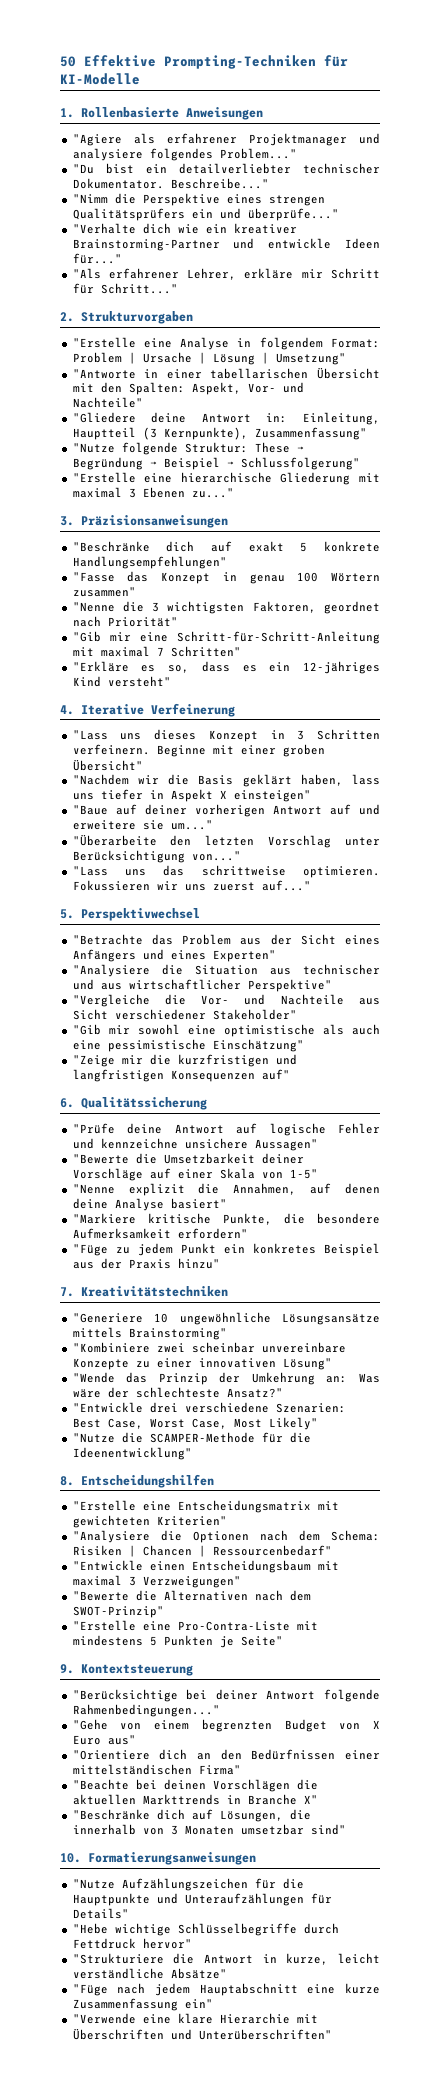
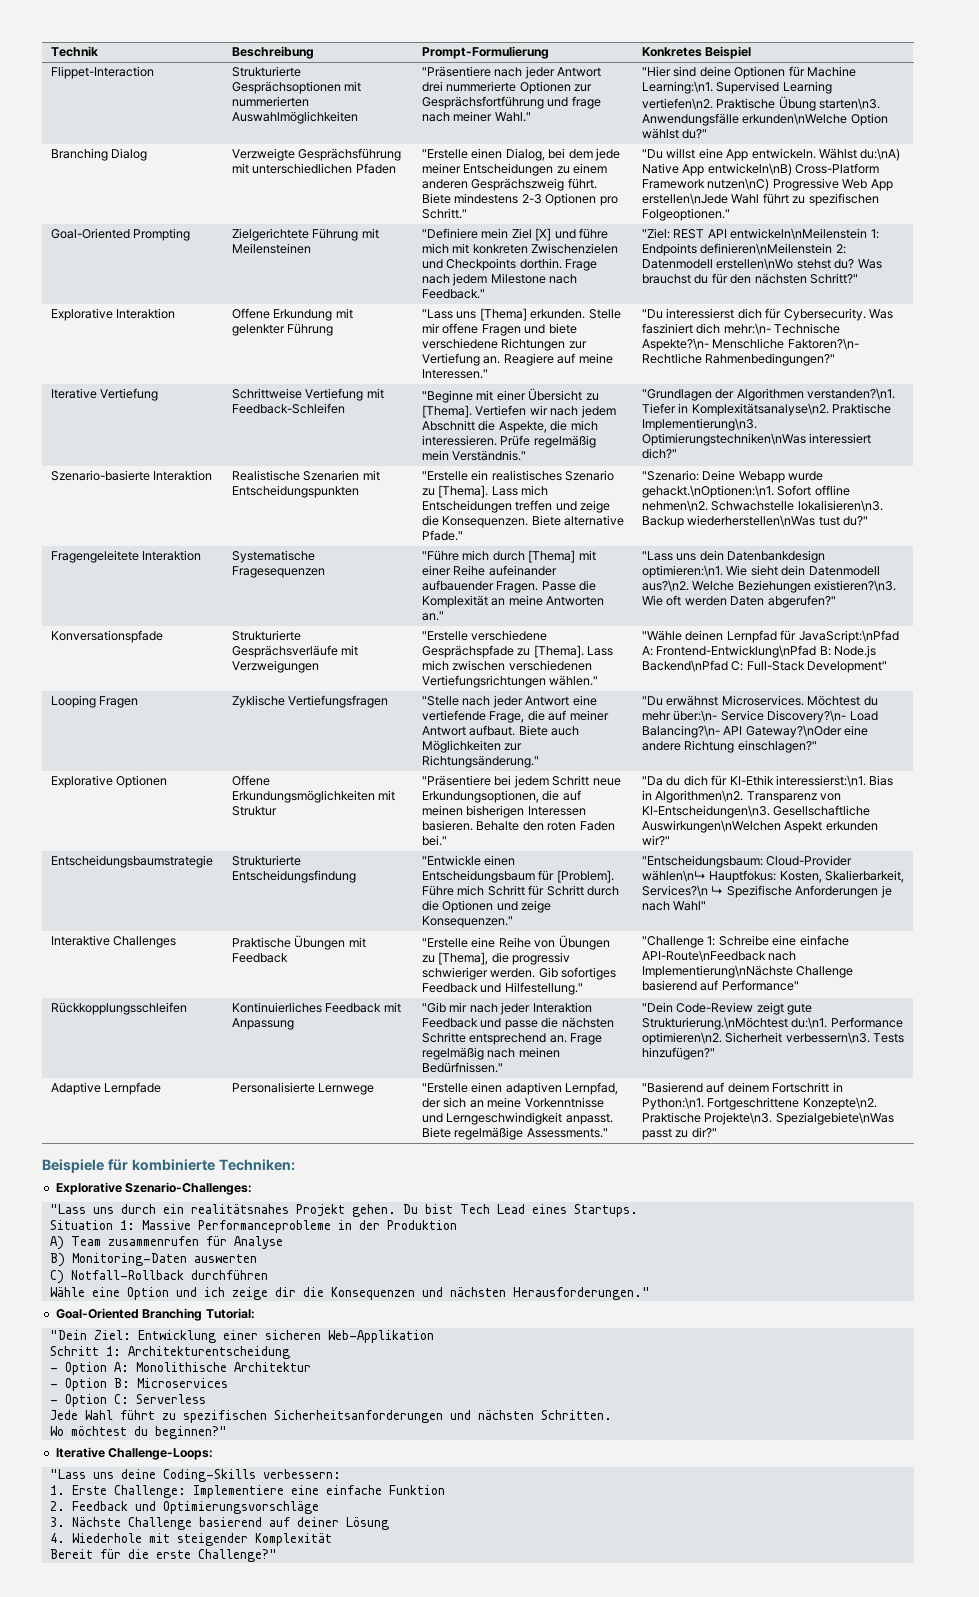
[60,55,348,69] [60,73,140,85] [60,107,263,120] [72,133,380,146] [72,148,297,161] [72,163,380,174] [72,178,269,189] [72,193,325,206] [72,208,339,221] [72,223,297,234] [72,238,381,251] [72,253,122,264] [72,268,380,280] [72,283,178,294] [60,311,193,324] [72,337,380,350] [72,352,346,365] [72,367,380,379] [72,382,304,395] [72,397,143,408] [72,412,380,425] [72,427,367,440] [72,442,304,455] [72,457,360,470] [72,472,380,485] [72,487,234,498] [60,515,228,528] [72,541,381,552] [72,556,227,569] [72,571,380,584] [72,587,136,597] [72,601,381,614] [72,616,178,627] [72,631,380,644] [72,646,241,657] [72,661,380,674] [72,676,171,687] [60,703,235,717] [72,729,380,742] [72,744,325,757] [72,759,143,771] [72,774,380,787] [72,789,311,802] [72,804,380,817] [72,820,213,830] [72,834,380,848] [72,850,241,863] [72,865,380,878] [72,880,311,891] [60,908,200,921] [72,934,380,945] [72,949,276,962] [72,964,380,977] [72,979,332,992] [72,994,380,1007] [72,1009,297,1020] [72,1024,381,1037] [72,1039,304,1052] [72,1054,297,1067] [72,1069,290,1082] [60,1097,207,1110] [72,1123,380,1136] [72,1138,318,1151] [72,1153,304,1164] [72,1168,318,1181] [72,1183,380,1196] [72,1198,227,1211] [72,1213,380,1225] [72,1228,248,1239] [72,1243,380,1256] [72,1258,220,1269] [60,1286,228,1297] [72,1312,380,1325] [72,1327,227,1340] [72,1342,346,1353] [72,1358,332,1370] [72,1372,381,1385] [72,1387,283,1398] [72,1402,346,1413] [72,1417,318,1430] [72,1432,311,1443] [72,1447,192,1460] [60,1474,214,1488] [72,1500,339,1513] [72,1515,227,1528] [72,1530,380,1543] [72,1545,332,1557] [72,1560,339,1573] [72,1575,241,1588] [72,1590,311,1601] [72,1606,164,1618] [72,1620,318,1631] [72,1635,283,1648] [60,1664,193,1676] [72,1689,380,1702] [72,1704,220,1717] [72,1719,381,1732] [72,1735,136,1745] [72,1749,381,1760] [72,1764,241,1775] [72,1779,318,1792] [72,1794,318,1805] [72,1809,311,1822] [72,1824,346,1835] [60,1852,256,1865] [72,1878,304,1891] [72,1893,332,1906] [72,1908,129,1919] [72,1923,339,1936] [72,1938,192,1949] [72,1953,381,1965] [72,1968,227,1979] [72,1983,381,1996] [72,1998,213,2011] [72,2013,318,2024] [72,2028,332,2040] 50 Effektive Prompting-Techniken für KI-Modelle // 1. Rollenbasierte Anweisungen // "Agiere als erfahrener Projektmanager und analysiere folgendes Problem..." // "Du bist ein detailverliebter technischer Dokumentator. Beschreibe..." // "Nimm die Perspektive eines strengen Qualitätsprüfers ein und überprüfe..." // "Verhalte dich wie ein kreativer Brainstorming-Partner und entwickle Ideen für..." // "Als erfahrener Lehrer, erkläre mir Schritt für Schritt..." // 2. Strukturvorgaben // "Erstelle eine Analyse in folgendem Format: Problem | Ursache | Lösung | Umsetzung" // "Antworte in einer tabellarischen Übersicht mit den Spalten: Aspekt, Vor- und Nachteile" // "Gliedere deine Antwort in: Einleitung, Hauptteil (3 Kernpunkte), Zusammenfassung" // "Nutze folgende Struktur: These → Begründung → Beispiel → Schlussfolgerung" // "Erstelle eine hierarchische Gliederung mit maximal 3 Ebenen zu..." // 3. Präzisionsanweisungen // "Beschränke dich auf exakt 5 konkrete Handlungsempfehlungen" // "Fasse das Konzept in genau 100 Wörtern zusammen" // "Nenne die 3 wichtigsten Faktoren, geordnet nach Priorität" // "Gib mir eine Schritt-für-Schritt-Anleitung mit maximal 7 Schritten" // "Erkläre es so, dass es ein 12-jähriges Kind versteht" // 4. Iterative Verfeinerung // "Lass uns dieses Konzept in 3 Schritten verfeinern. Beginne mit einer groben Übersicht" // "Nachdem wir die Basis geklärt haben, lass uns tiefer in Aspekt X einsteigen" // "Baue auf deiner vorherigen Antwort auf und erweitere sie um..." // "Überarbeite den letzten Vorschlag unter Berücksichtigung von..." // "Lass uns das schrittweise optimieren. Fokussieren wir uns zuerst auf..." // 5. Perspektivwechsel // "Betrachte das Problem aus der Sicht eines Anfängers und eines Experten" // "Analysiere die Situation aus technischer und aus wirtschaftlicher Perspektive" // "Vergleiche die Vor- und Nachteile aus Sicht verschiedener Stakeholder" // "Gib mir sowohl eine optimistische als auch eine pessimistische Einschätzung" // "Zeige mir die kurzfristigen und langfristigen Konsequenzen auf" // 6. Qualitätssicherung // "Prüfe deine Antwort auf logische Fehler und kennzeichne unsichere Aussagen" // "Bewerte die Umsetzbarkeit deiner Vorschläge auf einer Skala von 1-5" // "Nenne explizit die Annahmen, auf denen deine Analyse basiert" // "Markiere kritische Punkte, die besondere Aufmerksamkeit erfordern" // "Füge zu jedem Punkt ein konkretes Beispiel aus der Praxis hinzu" // 7. Kreativitätstechniken // "Generiere 10 ungewöhnliche Lösungsansätze mittels Brainstorming" // "Kombiniere zwei scheinbar unvereinbare Konzepte zu einer innovativen Lösung" // "Wende das Prinzip der Umkehrung an: Was wäre der schlechteste Ansatz?" // "Entwickle drei verschiedene Szenarien: Best Case, Worst Case, Most Likely" // "Nutze die SCAMPER-Methode für die Ideenentwicklung" // 8. Entscheidungshilfen // "Erstelle eine Entscheidungsmatrix mit gewichteten Kriterien" // "Analysiere die Optionen nach dem Schema: Risiken | Chancen | Ressourcenbedarf" // "Entwickle einen Entscheidungsbaum mit maximal 3 Verzweigungen" // "Bewerte die Alternativen nach dem SWOT-Prinzip" // "Erstelle eine Pro-Contra-Liste mit mindestens 5 Punkten je Seite" // 9. Kontextsteuerung // "Berücksichtige bei deiner Antwort folgende Rahmenbedingungen..." // "Gehe von einem begrenzten Budget von X Euro aus" // "Orientiere dich an den Bedürfnissen einer mittelständischen Firma" // "Beachte bei deinen Vorschlägen die aktuellen Markttrends in Branche X" // "Beschränke dich auf Lösungen, die innerhalb von 3 Monaten umsetzbar sind" // 10. Formatierungsanweisungen // "Nutze Aufzählungszeichen für die Hauptpunkte und Unteraufzählungen für Details" // "Hebe wichtige Schlüsselbegriffe durch Fettdruck hervor" // "Strukturiere die Antwort in kurze, leicht verständliche Absätze" // "Füge nach jedem Hauptabschnitt eine kurze Zusammenfassung ein" // "Verwende eine klare Hierarchie mit Überschriften und Unterüberschriften" -> [51,46,99,57] [232,46,315,59] [422,46,550,59] [642,46,752,59] [51,66,155,79] [232,66,302,77] [232,81,362,94] [232,96,310,107] [232,111,359,124] [422,66,602,79] [422,81,593,94] [422,96,601,109] [422,111,531,122] [642,66,856,79] [642,81,832,94] [642,96,881,111] [642,113,888,126] [642,128,708,139] [51,148,148,161] [232,148,402,161] [232,163,396,174] [422,148,620,161] [422,163,608,176] [422,178,597,191] [422,193,618,206] [422,208,468,219] [642,148,901,161] [642,163,880,176] [642,178,893,191] [642,193,879,206] [642,208,731,221] [51,228,191,241] [232,228,379,241] [232,243,312,254] [422,228,608,241] [422,243,619,254] [422,258,598,271] [422,273,578,286] [422,289,486,299] [642,228,879,240] [642,243,846,256] [642,258,882,270] [642,273,858,284] [51,308,176,321] [232,308,353,321] [232,323,334,336] [422,308,621,321] [422,323,577,336] [422,338,587,351] [422,353,613,366] [422,369,489,379] [642,308,893,321] [642,323,841,335] [642,338,859,351] [642,353,836,366] [51,388,159,401] [232,388,384,401] [232,403,346,414] [422,388,599,403] [422,405,616,418] [422,420,598,433] [422,435,596,448] [422,450,527,461] [642,388,896,401] [642,403,892,416] [642,418,758,431] [642,433,872,446] [642,448,678,459] [51,470,213,481] [232,470,380,481] [232,485,360,498] [422,470,615,481] [422,485,549,498] [422,500,611,513] [422,515,625,528] [422,530,464,541] [642,470,824,483] [642,485,850,498] [642,500,883,512] [642,515,869,528] [51,550,202,563] [232,550,316,563] [232,566,326,578] [422,550,596,563] [422,565,557,576] [422,580,597,593] [422,595,605,608] [422,611,445,621] [642,550,826,563] [642,565,880,578] [642,580,897,593] [642,595,836,608] [51,630,164,643] [232,630,302,641] [232,645,359,658] [232,660,320,673] [422,630,548,641] [422,645,614,658] [422,660,592,671] [422,675,599,688] [642,630,899,643] [642,645,877,658] [642,660,888,673] [51,695,139,708] [232,695,389,708] [422,695,597,708] [422,710,609,723] [422,725,580,736] [422,740,523,753] [422,755,540,768] [642,695,878,706] [642,710,878,723] [642,725,869,738] [642,740,817,753] [51,775,168,788] [232,775,271,786] [232,790,396,803] [232,806,278,816] [422,775,621,788] [422,790,581,803] [422,805,586,818] [422,820,615,831] [422,835,448,846] [642,775,894,787] [642,790,842,803] [642,805,871,818] [642,820,878,833] [642,835,671,846] [51,855,214,868] [232,855,302,866] [232,870,357,883] [422,855,516,866] [422,870,614,883] [422,885,619,896] [422,900,552,913] [422,916,514,928] [642,855,853,868] [642,870,905,883] [642,885,892,898] [642,901,707,911] [51,935,177,948] [232,935,366,950] [232,953,289,963] [422,935,610,950] [422,952,571,965] [422,967,617,980] [422,982,583,995] [642,935,849,948] [642,950,797,962] [642,965,854,978] [642,980,799,991] [51,1002,188,1015] [232,1002,401,1013] [232,1018,295,1030] [422,1002,592,1015] [422,1017,614,1030] [422,1032,603,1045] [422,1047,560,1060] [422,1062,504,1073] [642,1002,813,1015] [642,1017,903,1030] [642,1032,905,1045] [642,1047,716,1060] [51,1082,162,1095] [232,1082,375,1095] [422,1082,619,1095] [422,1097,604,1108] [422,1112,613,1125] [422,1127,608,1140] [642,1082,843,1093] [642,1097,877,1110] [642,1112,894,1125] [642,1127,717,1140] [42,1159,295,1173] [55,1182,253,1195] [49,1204,638,1217] [49,1220,457,1233] [49,1236,283,1250] [49,1253,257,1267] [49,1270,268,1284] [49,1287,650,1300] [55,1308,255,1321] [49,1330,434,1343] [49,1346,290,1359] [49,1362,311,1375] [49,1378,228,1391] [49,1394,206,1407] [49,1410,612,1423] [49,1426,227,1439] [55,1447,214,1460] [49,1469,341,1482] [49,1485,445,1498] [49,1501,319,1514] [49,1517,389,1530] [49,1533,332,1546] [49,1549,277,1562] Technik | Beschreibung | Prompt-Formulierung | Konkretes Beispiel // Flippet-Interaction | Strukturierte Gesprächsoptionen mit nummerierten Auswahlmöglichkeiten | "Präsentiere nach jeder Antwort drei nummerierte Optionen zur Gesprächsfortführung und frage nach meiner Wahl." | "Hier sind deine Optionen für Machine Learning:\n1. Supervised Learning vertiefen\n2. Praktische Übung starten\n3. Anwendungsfälle erkunden\nWelche Option wählst du?" // Branching Dialog | Verzweigte Gesprächsführung mit unterschiedlichen Pfaden | "Erstelle einen Dialog, bei dem jede meiner Entscheidungen zu einem anderen Gesprächszweig führt. Biete mindestens 2-3 Optionen pro Schritt." | "Du willst eine App entwickeln. Wählst du:\nA) Native App entwickeln\nB) Cross-Platform Framework nutzen\nC) Progressive Web App erstellen\nJede Wahl führt zu spezifischen Folgeoptionen." // Goal-Oriented Prompting | Zielgerichtete Führung mit Meilensteinen | "Definiere mein Ziel [X] und führe mich mit konkreten Zwischenzielen und Checkpoints dorthin. Frage nach jedem Milestone nach Feedback." | "Ziel: REST API entwickeln\nMeilenstein 1: Endpoints definieren\nMeilenstein 2: Datenmodell erstellen\nWo stehst du? Was brauchst du für den nächsten Schritt?" // Explorative Interaktion | Offene Erkundung mit gelenkter Führung | "Lass uns [Thema] erkunden. Stelle mir offene Fragen und biete verschiedene Richtungen zur Vertiefung an. Reagiere auf meine Interessen." | "Du interessierst dich für Cybersecurity. Was fasziniert dich mehr:\n- Technische Aspekte?\n- Menschliche Faktoren?\n- Rechtliche Rahmenbedingungen?" // Iterative Vertiefung | Schrittweise Vertiefung mit Feedback-Schleifen | "Beginne mit einer Übersicht zu [Thema]. Vertiefen wir nach jedem Abschnitt die Aspekte, die mich interessieren. Prüfe regelmäßig mein Verständnis." | "Grundlagen der Algorithmen verstanden?\n1. Tiefer in Komplexitätsanalyse\n2. Praktische Implementierung\n3. Optimierungstechniken\nWas interessiert dich?" // Szenario-basierte Interaktion | Realistische Szenarien mit Entscheidungspunkten | "Erstelle ein realistisches Szenario zu [Thema]. Lass mich Entscheidungen treffen und zeige die Konsequenzen. Biete alternative Pfade." | "Szenario: Deine Webapp wurde gehackt.\nOptionen:\n1. Sofort offline nehmen\n2. Schwachstelle lokalisieren\n3. Backup wiederherstellen\nWas tust du?" // Fragengeleitete Interaktion | Systematische Fragesequenzen | "Führe mich durch [Thema] mit einer Reihe aufeinander aufbauender Fragen. Passe die Komplexität an meine Antworten an." | "Lass uns dein Datenbankdesign optimieren:\n1. Wie sieht dein Datenmodell aus?\n2. Welche Beziehungen existieren?\n3. Wie oft werden Daten abgerufen?" // Konversationspfade | Strukturierte Gesprächsverläufe mit Verzweigungen | "Erstelle verschiedene Gesprächspfade zu [Thema]. Lass mich zwischen verschiedenen Vertiefungsrichtungen wählen." | "Wähle deinen Lernpfad für JavaScript:\nPfad A: Frontend-Entwicklung\nPfad B: Node.js Backend\nPfad C: Full-Stack Development" // Looping Fragen | Zyklische Vertiefungsfragen | "Stelle nach jeder Antwort eine vertiefende Frage, die auf meiner Antwort aufbaut. Biete auch Möglichkeiten zur Richtungsänderung." | "Du erwähnst Microservices. Möchtest du mehr über:\n- Service Discovery?\n- Load Balancing?\n- API Gateway?\nOder eine andere Richtung einschlagen?" // Explorative Optionen | Offene Erkundungsmöglichkeiten mit Struktur | "Präsentiere bei jedem Schritt neue Erkundungsoptionen, die auf meinen bisherigen Interessen basieren. Behalte den roten Faden bei." | "Da du dich für KI-Ethik interessierst:\n1. Bias in Algorithmen\n2. Transparenz von KI-Entscheidungen\n3. Gesellschaftliche Auswirkungen\nWelchen Aspekt erkunden wir?" // Entscheidungsbaumstrategie | Strukturierte Entscheidungsfindung | "Entwickle einen Entscheidungsbaum für [Problem]. Führe mich Schritt für Schritt durch die Optionen und zeige Konsequenzen." | "Entscheidungsbaum: Cloud-Provider wählen\n↳ Hauptfokus: Kosten, Skalierbarkeit, Services?\n ↳ Spezifische Anforderungen je nach Wahl" // Interaktive Challenges | Praktische Übungen mit Feedback | "Erstelle eine Reihe von Übungen zu [Thema], die progressiv schwieriger werden. Gib sofortiges Feedback und Hilfestellung." | "Challenge 1: Schreibe eine einfache API-Route\nFeedback nach Implementierung\nNächste Challenge basierend auf Performance" // Rückkopplungsschleifen | Kontinuierliches Feedback mit Anpassung | "Gib mir nach jeder Interaktion Feedback und passe die nächsten Schritte entsprechend an. Frage regelmäßig nach meinen Bedürfnissen." | "Dein Code-Review zeigt gute Strukturierung.\nMöchtest du:\n1. Performance optimieren\n2. Sicherheit verbessern\n3. Tests hinzufügen?" // Adaptive Lernpfade | Personalisierte Lernwege | "Erstelle einen adaptiven Lernpfad, der sich an meine Vorkenntnisse und Lerngeschwindigkeit anpasst. Biete regelmäßige Assessments." | "Basierend auf deinem Fortschritt in Python:\n1. Fortgeschrittene Konzepte\n2. Praktische Projekte\n3. Spezialgebiete\nWas passt zu dir?" // Beispiele für kombinierte Techniken: // Explorative Szenario-Challenges: // "Lass uns durch ein realitätsnahes Projekt gehen. Du bist Tech Lead eines Startups. // Situation 1: Massive Performanceprobleme in der Produktion // A) Team zusammenrufen für Analyse // B) Monitoring-Daten auswerten // C) Notfall-Rollback durchführen // Wähle eine Option und ich zeige dir die Konsequenzen und nächsten Herausforderungen." // Goal-Oriented Branching Tutorial: // "Dein Ziel: Entwicklung einer sicheren Web-Applikation // Schritt 1: Architekturentscheidung // - Option A: Monolithische Architektur // - Option B: Microservices // - Option C: Serverless // Jede Wahl führt zu spezifischen Sicherheitsanforderungen und nächsten Schritten. // Wo möchtest du beginnen?" // Iterative Challenge-Loops: // "Lass uns deine Coding-Skills verbessern: // 1. Erste Challenge: Implementiere eine einfache Funktion // 2. Feedback und Optimierungsvorschläge // 3. Nächste Challenge basierend auf deiner Lösung // 4. Wiederhole mit steigender Komplexität // Bereit für die erste Challenge?"

